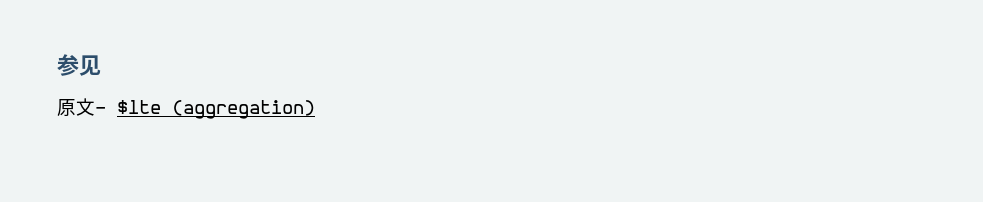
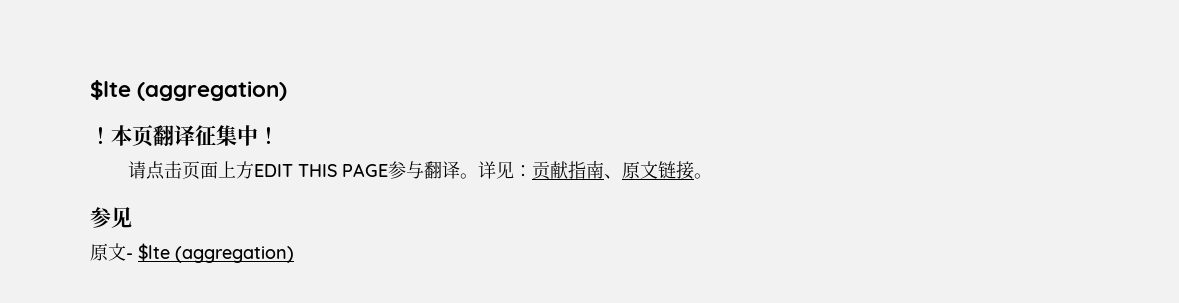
(57, 65) none -> [90,80,288,101] [90,125,279,147] [127,160,712,180] $lte (aggregation) // ！本页翻译征集中！ // 请点击页面上方EDIT THIS PAGE参与翻译。详见：贡献指南、原文链接。 //

